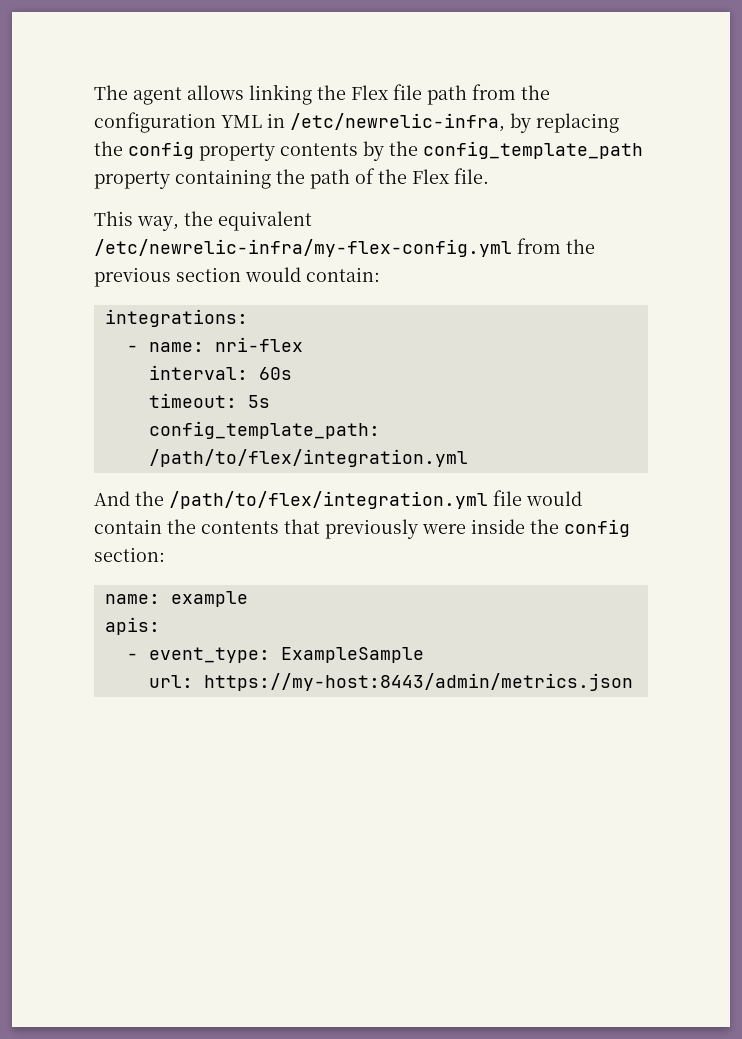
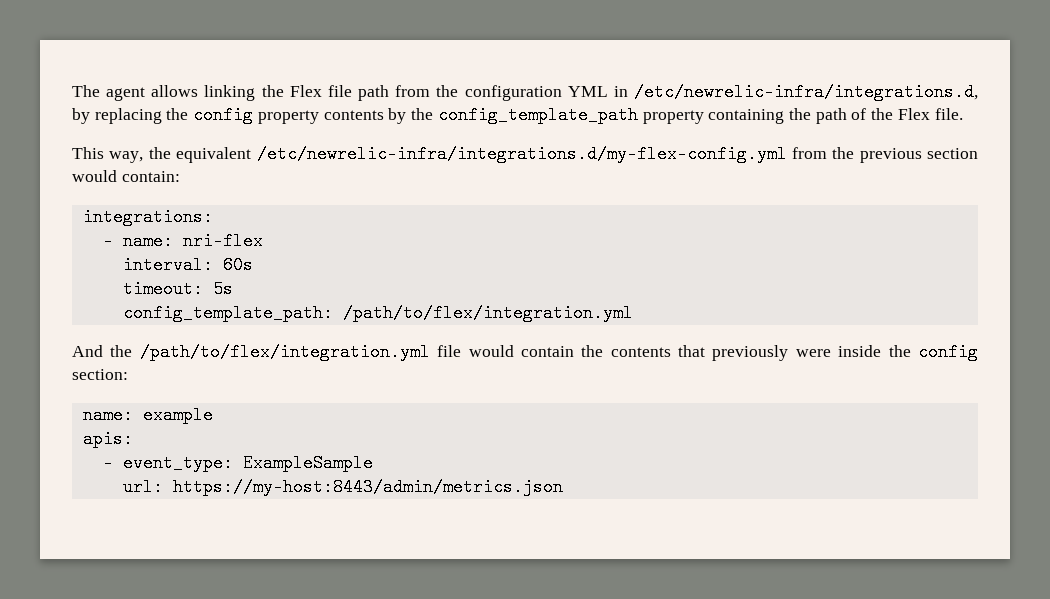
[290,113,505,132] /etc/newrelic-infra, -> [634,83,978,101] /etc/newrelic-infra/integrations.d,
[94,239,512,257] /etc/newrelic-infra/my-flex-config.yml -> [256,145,787,163] /etc/newrelic-infra/integrations.d/my-flex-config.yml

